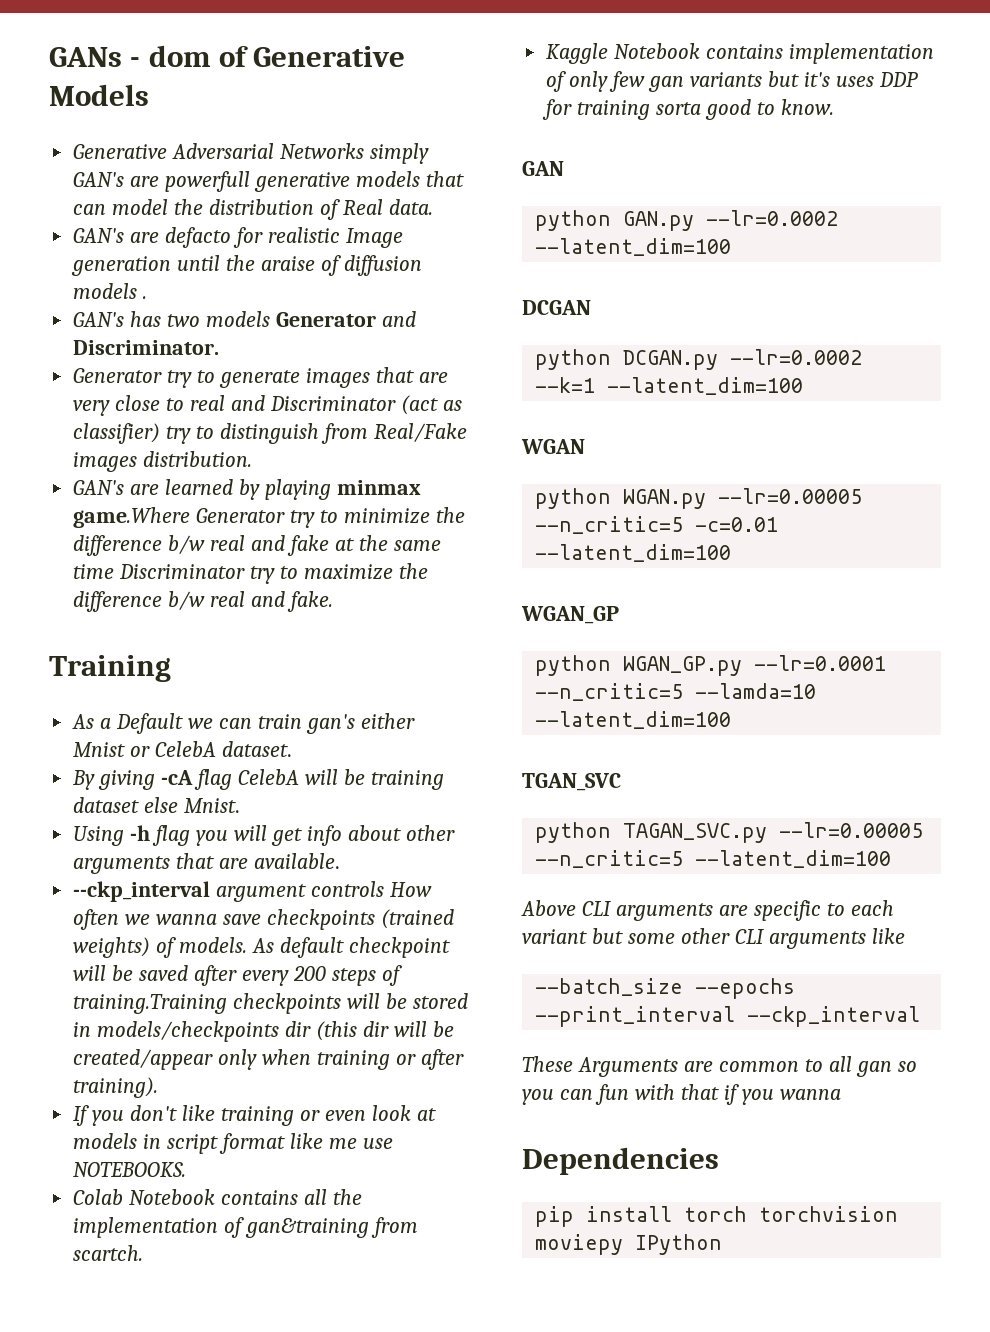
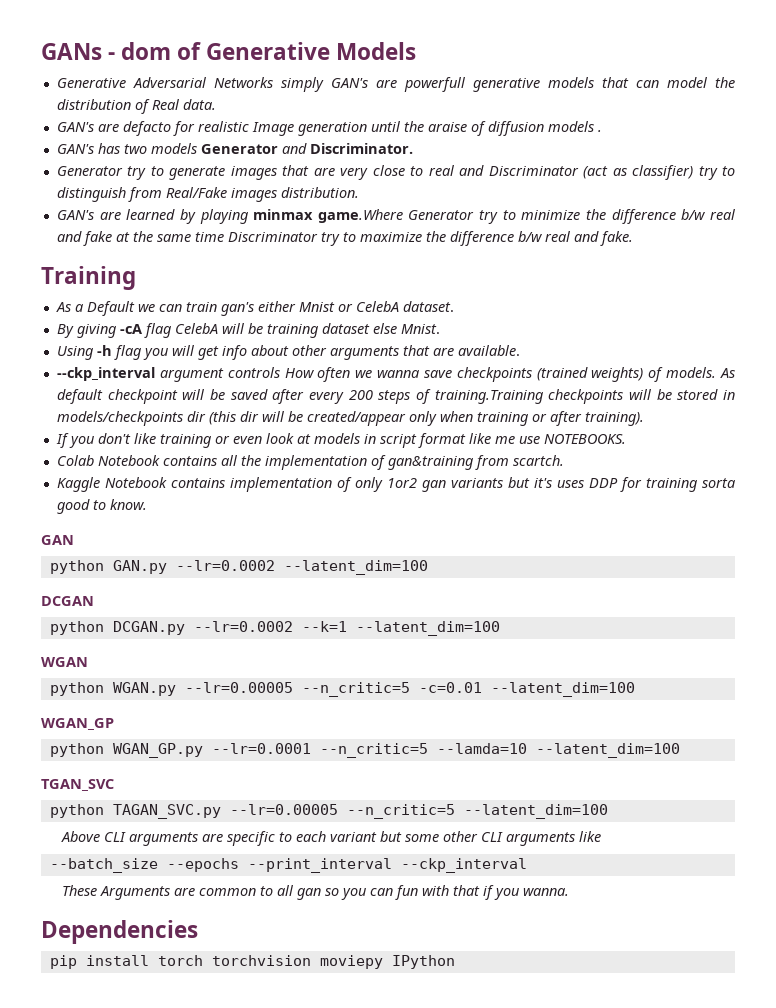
[609,71,646,92] few -> [386,478,417,488] 1or2
[779,1089,841,1100] wanna -> [522,888,569,896] wanna.

